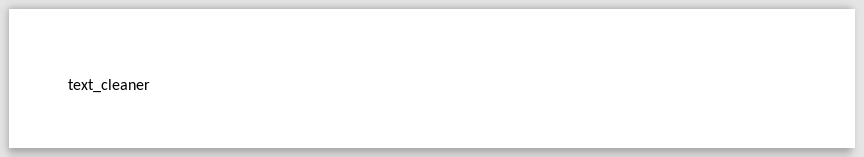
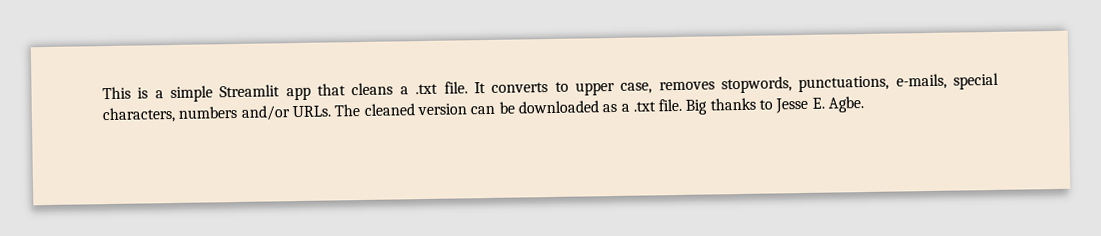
[68,79,150,93] text_cleaner -> [102,72,1000,103] [102,96,865,124] This is a simple Streamlit app that cleans a .txt file. It converts to upper case, removes stopwords, punctuations, e-mails, special characters, numbers and/or URLs. The cleaned version can be downloaded as a .txt file. Big thanks to Jesse E. Agbe.

